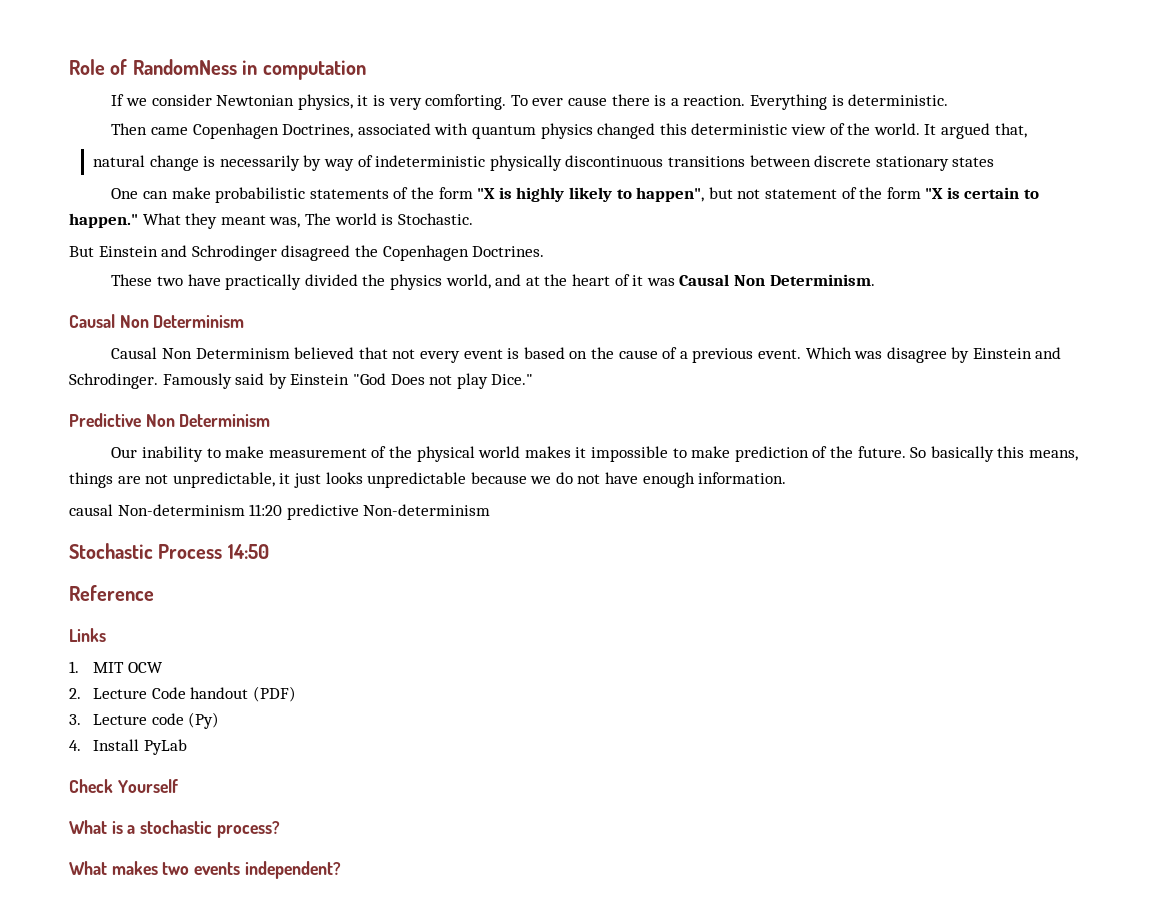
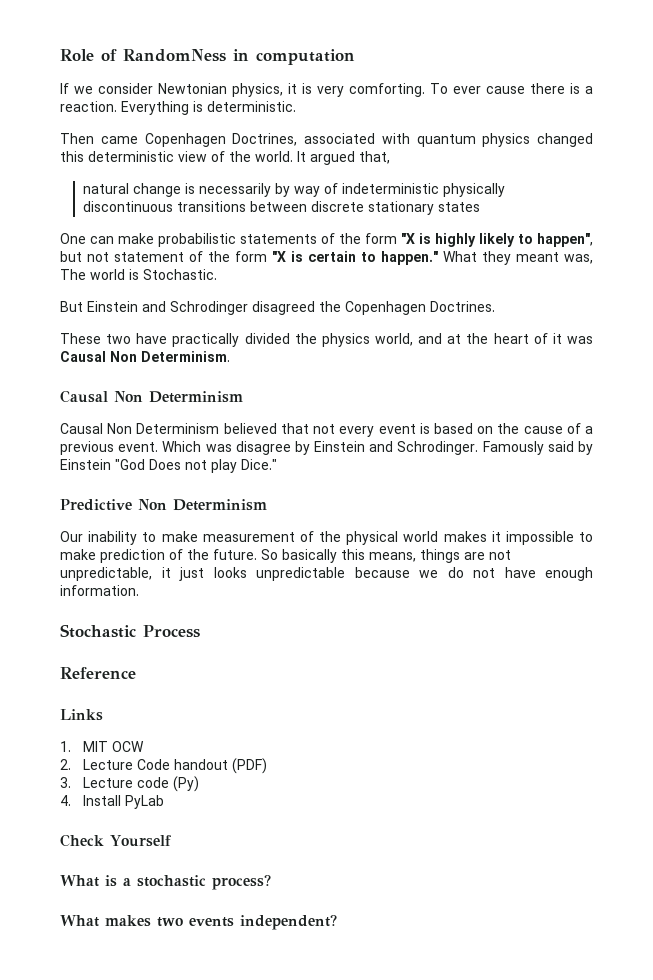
[69,504,491,520] // causal Non-determinism 11:20 predictive Non-determinism -> (139, 590) none
[227,544,269,559] 14:50 -> (200, 631) none

